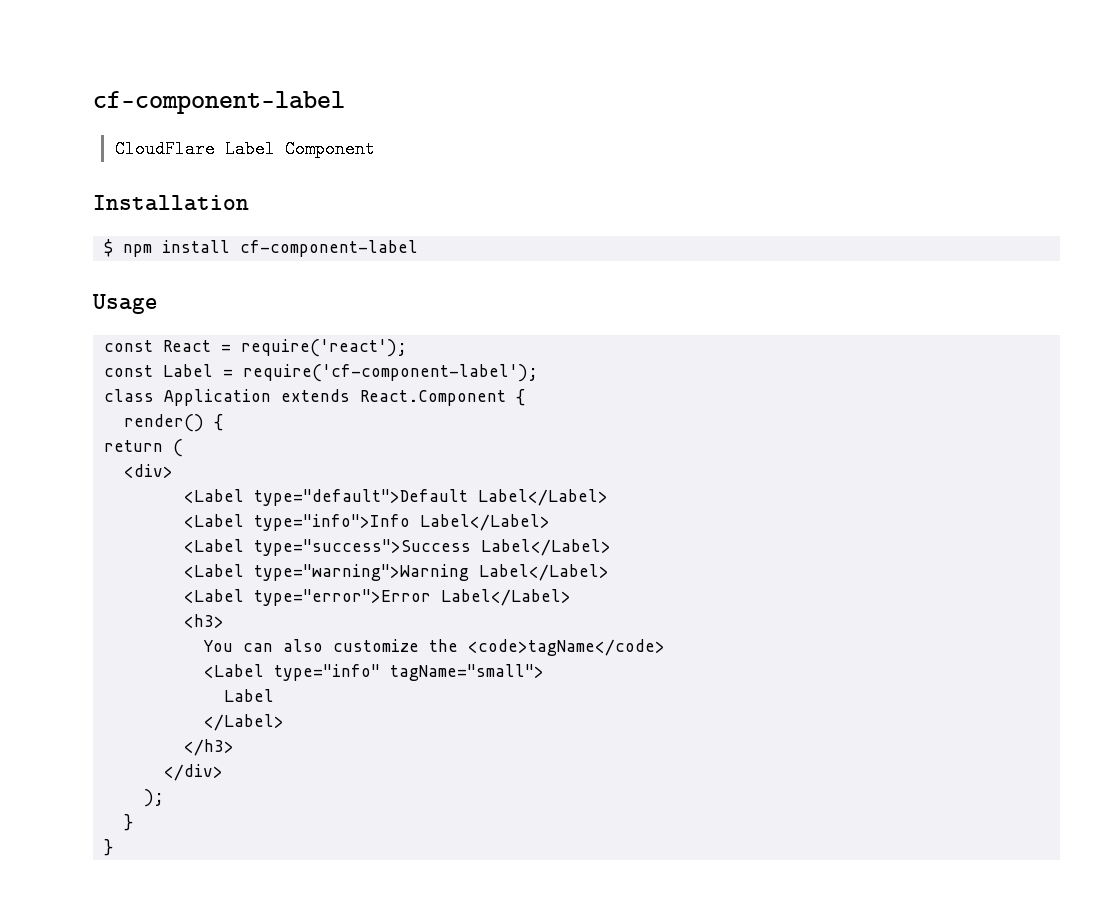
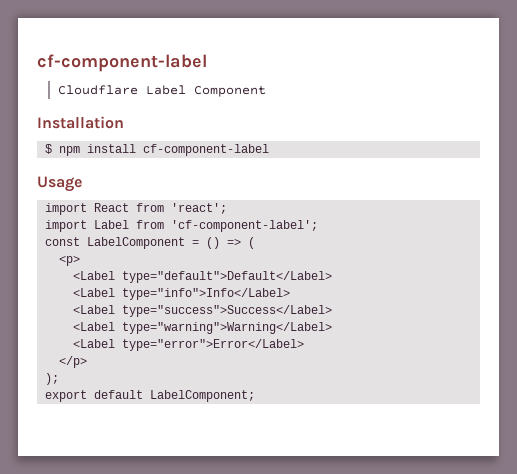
[93,91,345,114] [114,140,215,158] cf-component-label // CloudFlare -> [37,54,207,72] [57,85,138,95] cf-component-label // Cloudflare
[104,339,408,357] [104,364,539,382] [104,389,526,406] [124,414,224,432] [104,440,164,452] const React = require('react'); // const Label = require('cf-component-label'); // class Application extends React.Component { // render() { // return -> [45,203,228,215] [45,220,319,232] [45,237,242,249] import React from 'react'; // import Label from 'cf-component-label'; // const LabelComponent = () =>
[124,464,174,478] [184,489,609,506] [184,514,551,531] [184,539,612,556] [184,564,610,581] [184,589,572,606] [184,614,225,628] [203,639,666,656] [204,664,545,681] [224,689,275,702] [204,714,285,731] [184,739,235,756] [164,764,224,781] [144,789,165,807] [124,814,134,831] [104,839,114,856] <div> // <Label type="default">Default Label</Label> // <Label type="info">Info Label</Label> // <Label type="success">Success Label</Label> // <Label type="warning">Warning Label</Label> // <Label type="error">Error Label</Label> // <h3> // You can also customize the <code>tagName</code> // <Label type="info" tagName="small"> // Label // </Label> // </h3> // </div> // ); // } // } -> [59,256,81,266] [73,271,333,283] [73,288,291,300] [73,305,333,317] [73,322,333,334] [73,339,305,351] [59,356,88,368] [45,373,60,385] [45,390,256,402] <p> // <Label type="default">Default</Label> // <Label type="info">Info</Label> // <Label type="success">Success</Label> // <Label type="warning">Warning</Label> // <Label type="error">Error</Label> // </p> // ); // export default LabelComponent;

